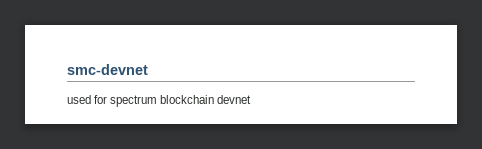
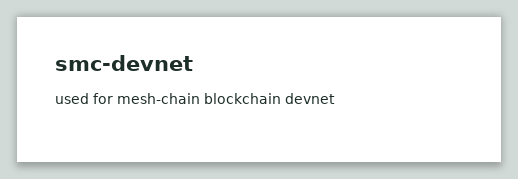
[110,95,158,107] spectrum -> [117,93,200,104] mesh-chain

